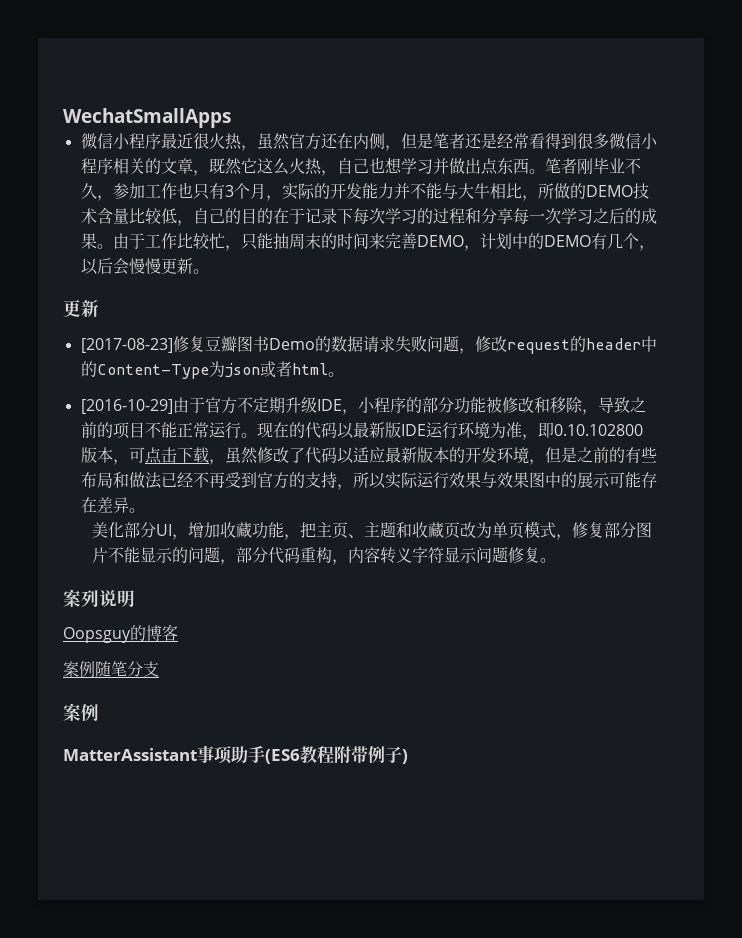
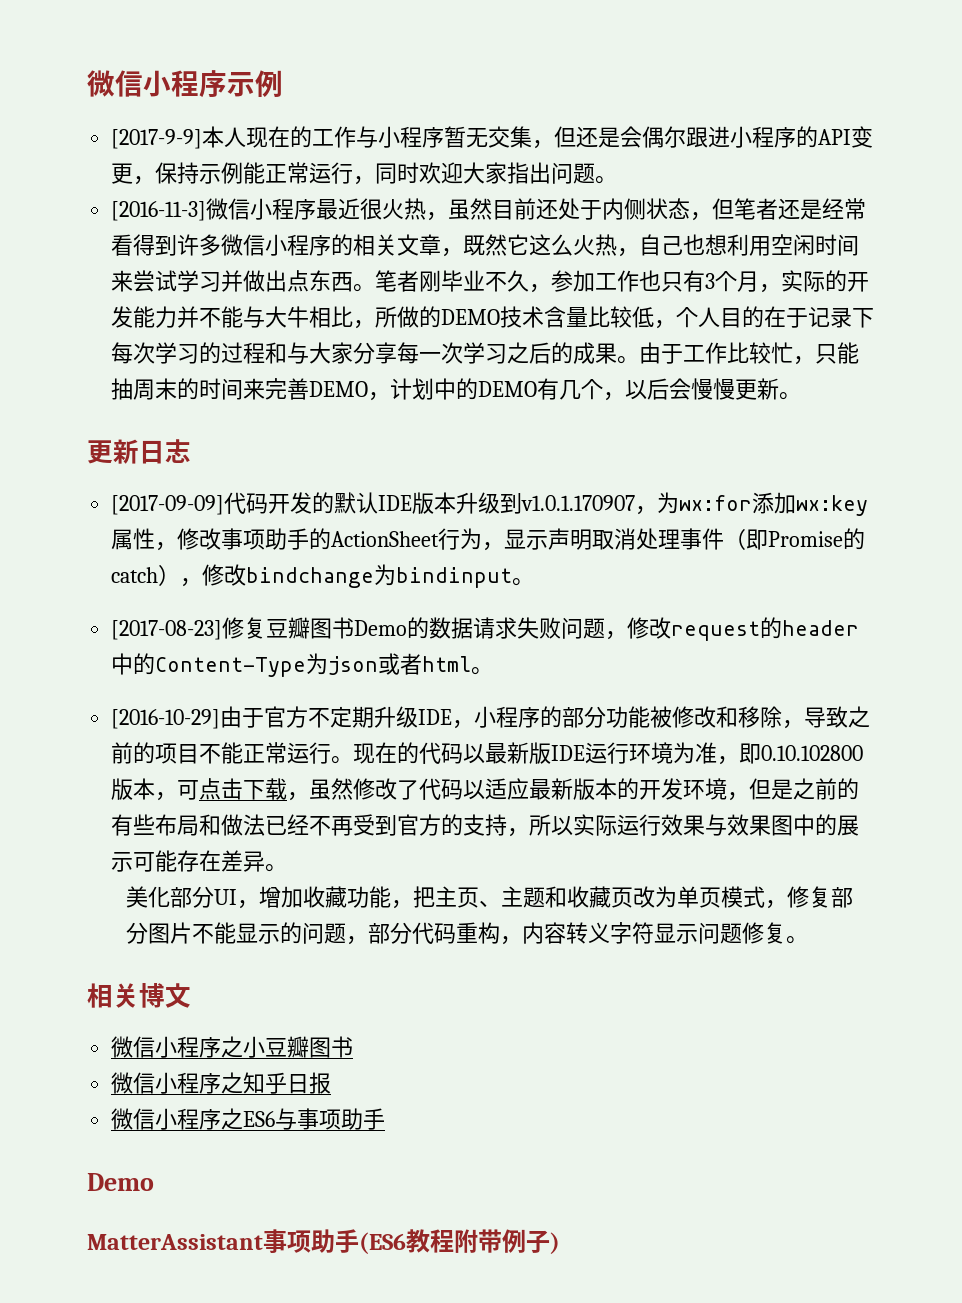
[63,108,231,128] WechatSmallApps // -> [87,70,283,98] [111,126,874,149] [111,162,618,185] [111,201,207,221] 微信小程序示例 // [2017-9-9]本人现在的工作与小程序暂无交集，但还是会偶尔跟进小程序的API变更，保持示例能正常运行，同时欢迎大家指出问题。 // [2016-11-3]
[288,133,433,151] 官方还在内侧，但是 -> [492,198,735,221] 目前还处于内侧状态，但
[576,133,593,149] 很 -> [177,234,200,256] 许
[112,158,161,174] 相关的 -> [331,234,398,256] 的相关
(402, 165) none -> [727,234,860,256] [111,270,178,292] 利用空闲时间来尝试
[192,208,241,224] 自己的 -> [676,307,721,328] 个人
(481, 216) none -> [287,342,354,364] 与大家
(99, 308) none -> [139,439,191,464] [111,492,869,516] [111,528,866,551] [111,564,535,588] 日志 // [2017-09-09]代码开发的默认IDE版本升级到v1.0.1.170907，为wx:for添加wx:key属性，修改事项助手的ActionSheet行为，显示声明取消处理事件（即Promise的catch），修改bindchange为bindinput。
[63,589,135,608] [63,624,178,643] [63,661,159,677] [63,703,99,721] 案列说明 // Oopsguy的博客 // 案例随笔分支 // 案例 -> [87,983,191,1008] [111,1036,354,1058] [111,1072,332,1094] [111,1108,386,1130] [87,1173,154,1191] 相关博文 // 微信小程序之小豆瓣图书 // 微信小程序之知乎日报 // 微信小程序之ES6与事项助手 // Demo

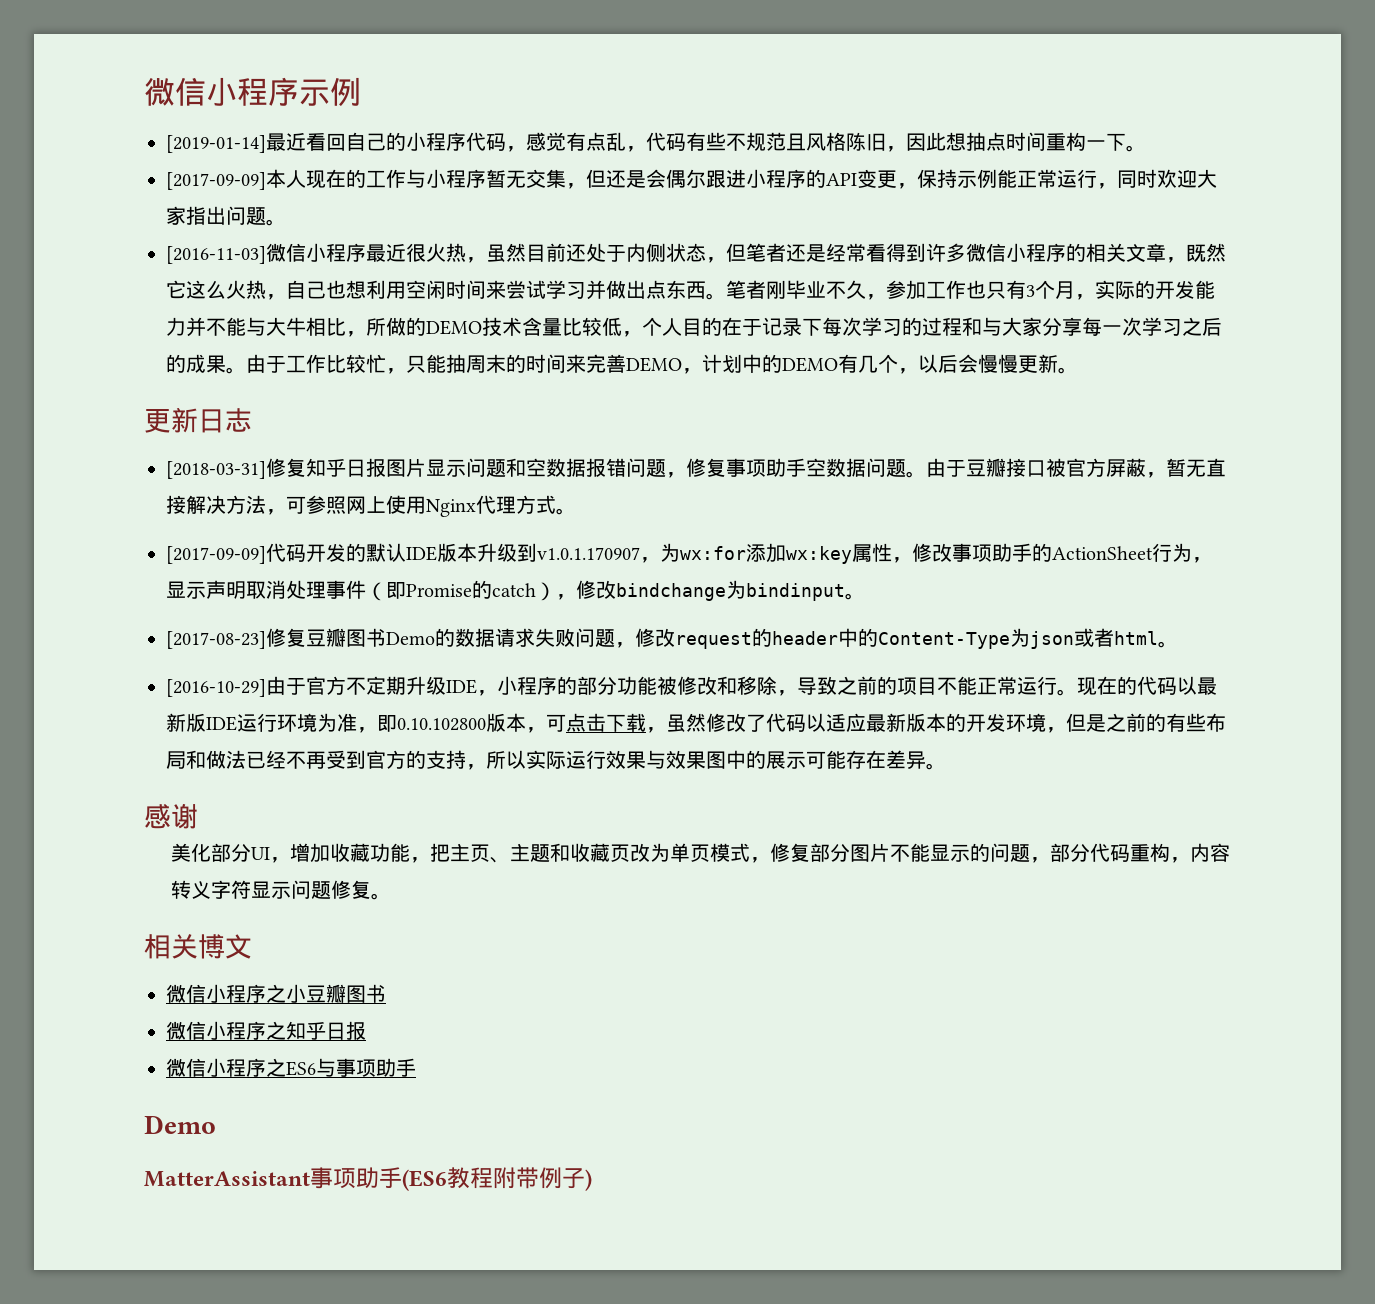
[111,129,203,149] [2017-9-9] -> [166,132,1146,153] [166,172,266,190] [2019-01-14]最近看回自己的小程序代码，感觉有点乱，代码有些不规范且风格陈旧，因此想抽点时间重构一下。 // [2017-09-09]
[111,201,207,221] [2016-11-3] -> [166,246,266,264] [2016-11-03]
(191, 451) none -> [166,458,1226,479] [166,495,576,517] // [2018-03-31]修复知乎日报图片显示问题和空数据报错问题，修复事项助手空数据问题。由于豆瓣接口被官方屏蔽，暂无直接解决方法，可参照网上使用Nginx代理方式。
(288, 868) none -> [144,803,198,829] // 感谢

